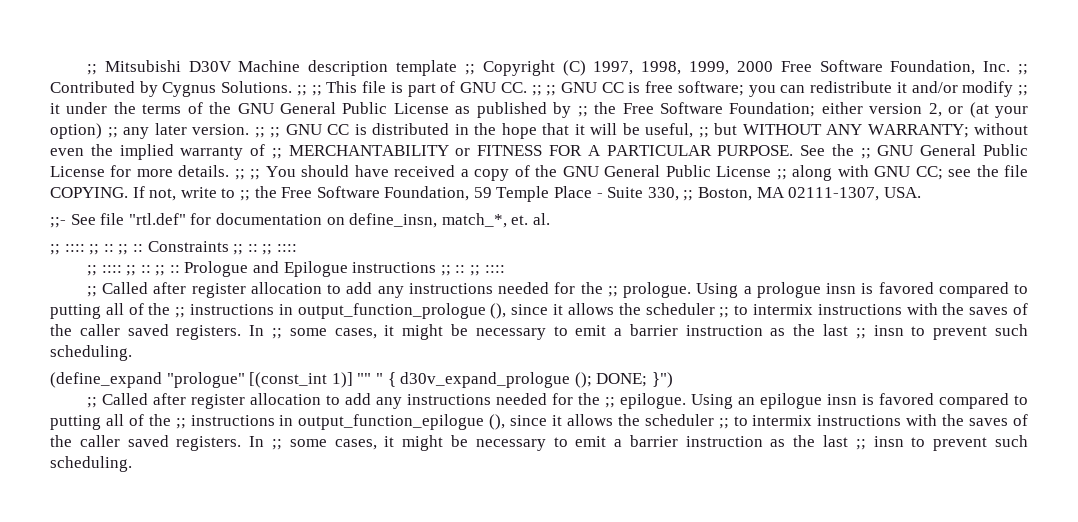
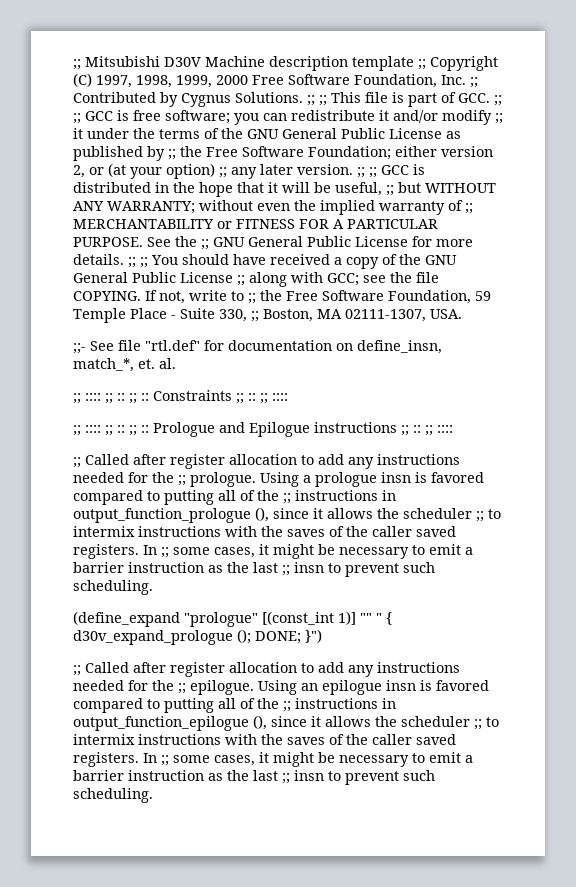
[460,82,624,96] GNU CC. ;; ;; GNU CC -> [458,93,502,106] [73,111,113,124] GCC. ;; ;; GCC
[285,124,349,135] GNU CC -> [381,165,409,175] GCC
[874,166,943,180] GNU CC; -> [327,273,359,286] GCC;

